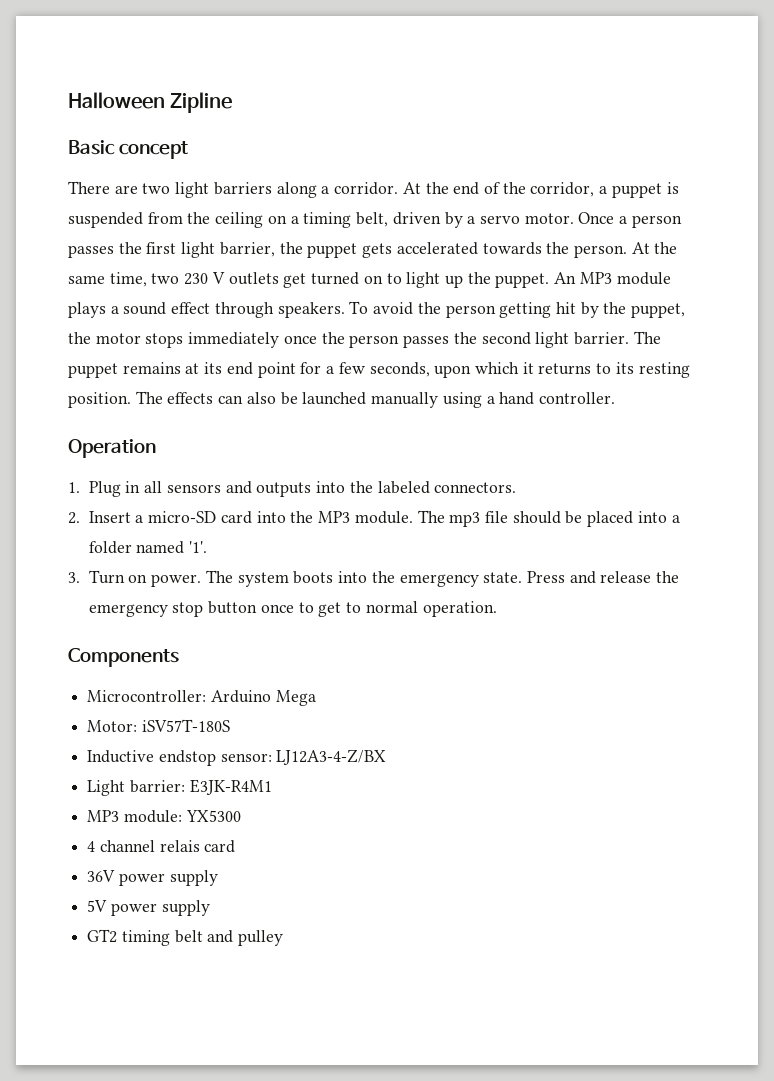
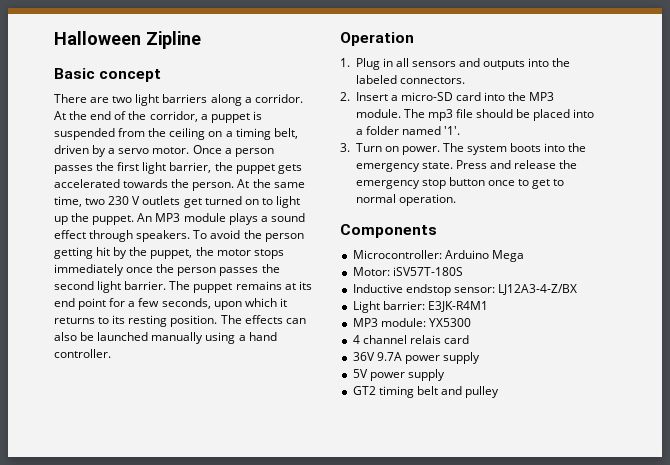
(116, 876) none -> [376,352,402,361] 9.7A

